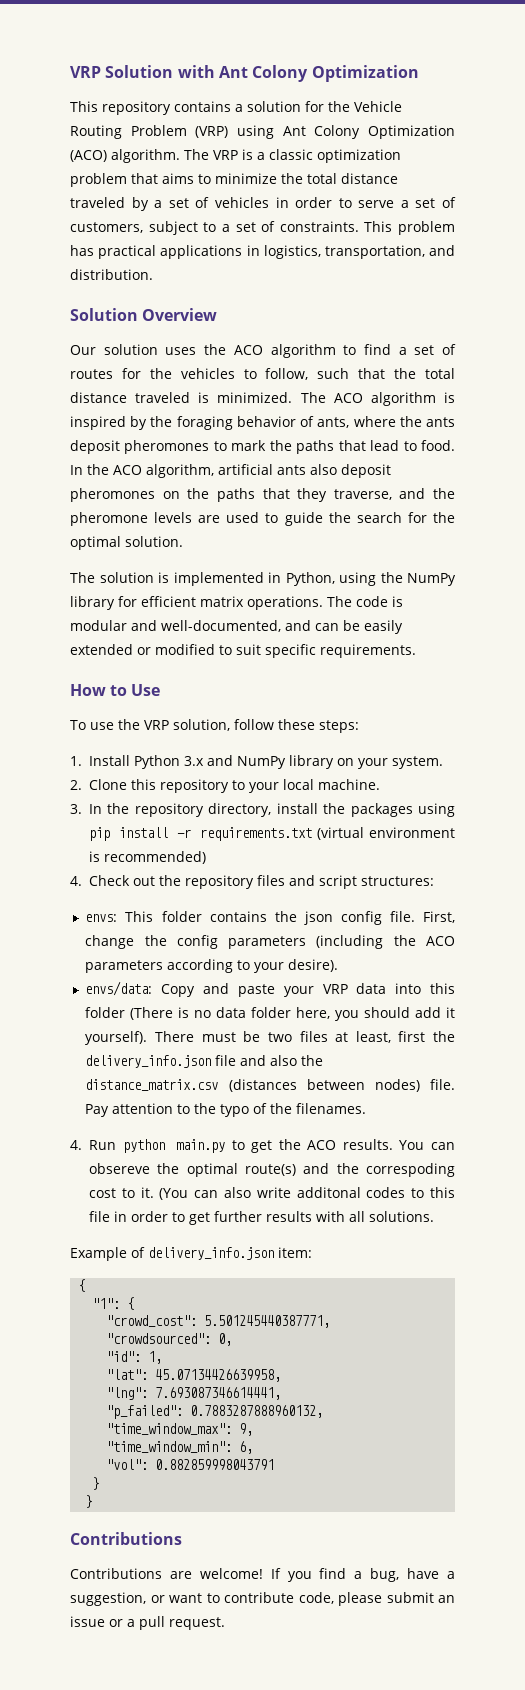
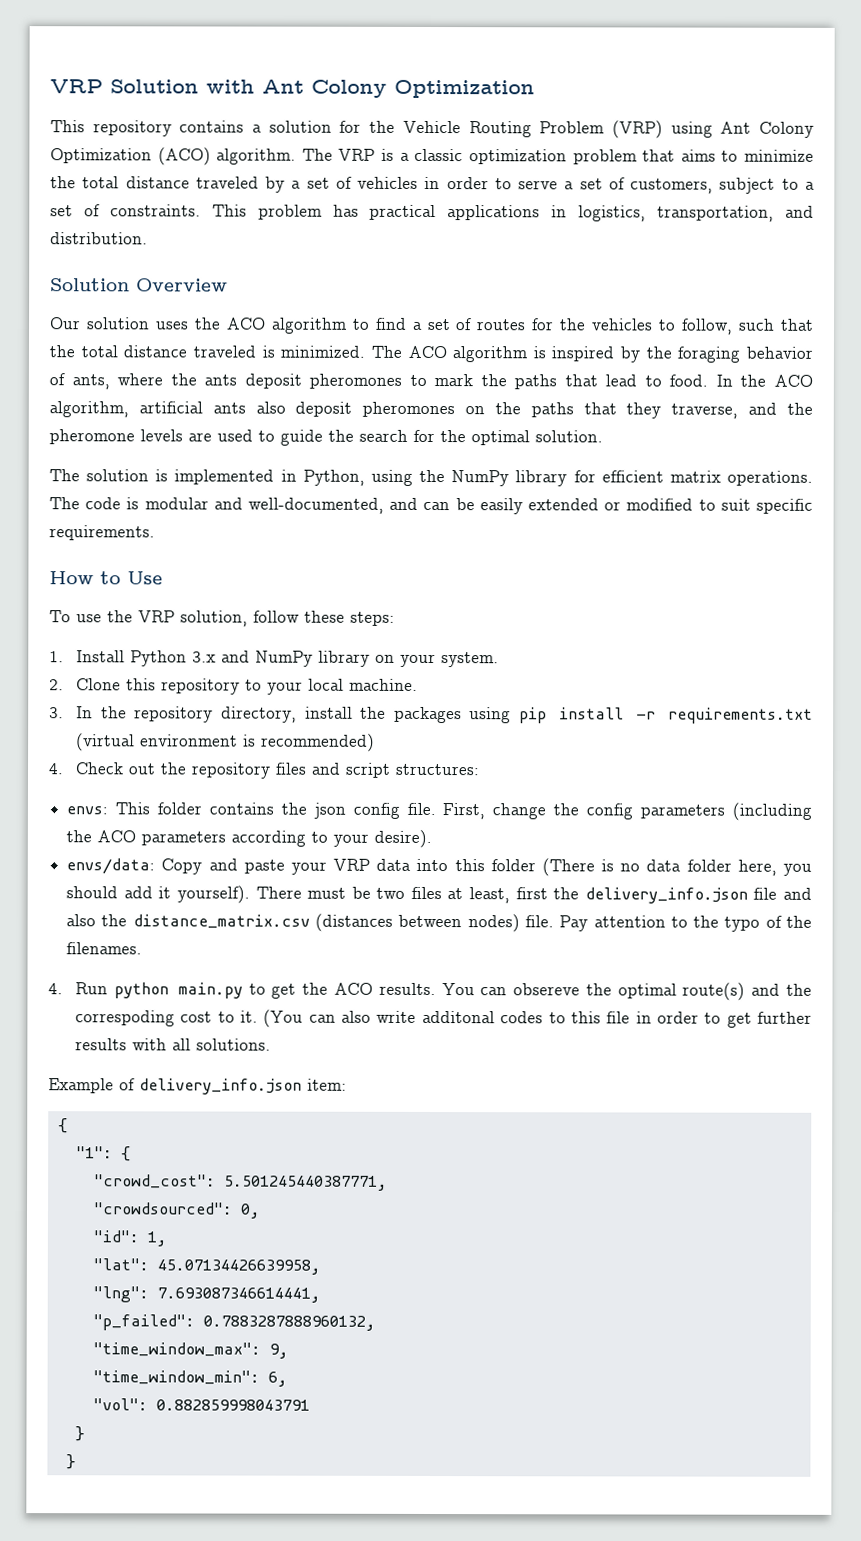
[70,1532,182,1545] [70,1568,456,1582] [70,1592,455,1606] [70,1616,225,1630] // Contributions // Contributions are welcome! If you find a bug, have a suggestion, or want to contribute code, please submit an issue or a pull request. -> (76, 1462) none

